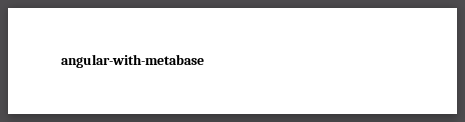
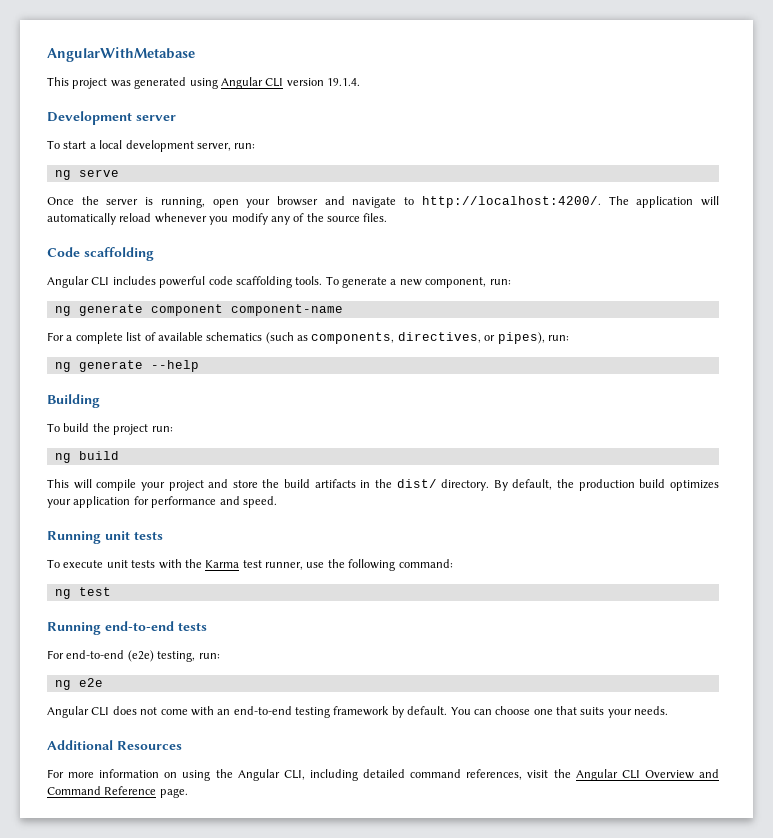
[61,54,204,68] angular-with-metabase -> [47,47,195,62] [47,77,360,89] [47,111,176,125] [47,140,256,152] [54,169,119,180] [47,196,719,208] [47,213,388,225] [47,247,154,261] [47,276,511,288] [54,304,343,316] [47,332,569,344] [54,360,199,372] [47,394,100,408] [47,423,173,435] [54,451,119,463] [47,479,720,491] [47,496,277,508] [47,531,163,544] [47,559,453,571] [54,587,111,599] [47,621,207,635] [47,650,220,662] [54,678,103,690] [47,706,669,718] [47,740,182,750] [47,769,720,781] [47,786,188,798] AngularWithMetabase // This project was generated using Angular CLI version 19.1.4. // Development server // To start a local development server, run: // ng serve // Once the server is running, open your browser and navigate to http://localhost:4200/. The application will automatically reload whenever you modify any of the source files. // Code scaffolding // Angular CLI includes powerful code scaffolding tools. To generate a new component, run: // ng generate component component-name // For a complete list of available schematics (such as components, directives, or pipes), run: // ng generate --help // Building // To build the project run: // ng build // This will compile your project and store the build artifacts in the dist/ directory. By default, the production build optimizes your application for performance and speed. // Running unit tests // To execute unit tests with the Karma test runner, use the following command: // ng test // Running end-to-end tests // For end-to-end (e2e) testing, run: // ng e2e // Angular CLI does not come with an end-to-end testing framework by default. You can choose one that suits your needs. // Additional Resources // For more information on using the Angular CLI, including detailed command references, visit the Angular CLI Overview and Command Reference page.

